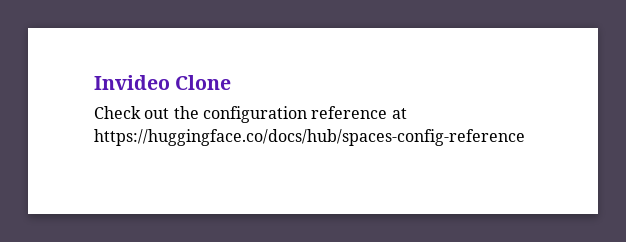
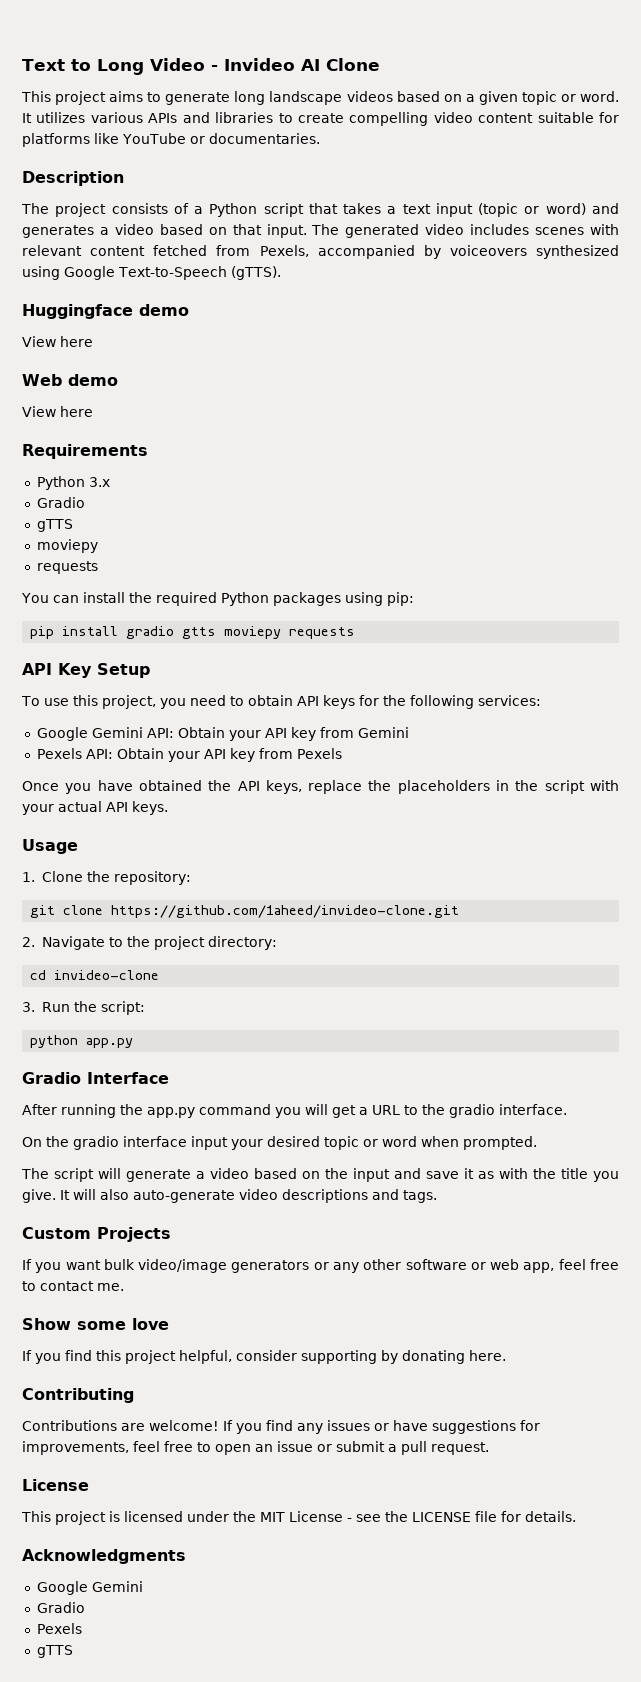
[94,75,232,90] [94,106,407,123] [94,129,525,146] Invideo Clone // Check out the configuration reference at https://huggingface.co/docs/hub/spaces-config-reference -> [22,58,380,75] [21,91,619,105] [22,112,619,126] [22,133,320,147] [22,171,124,186] [21,203,619,217] [22,224,619,238] [22,245,619,259] [22,266,281,280] [22,304,189,319] [22,336,93,347] [22,374,118,386] [22,406,93,417] [22,444,148,459] [36,476,110,490] [36,497,85,508] [36,519,73,532] [36,539,98,553] [36,561,98,574] [21,592,414,606] [30,626,356,639] [22,663,150,678] [21,695,541,709] [36,727,409,741] [36,748,342,762] [22,780,619,794] [22,801,168,815] [22,839,78,854] [22,871,191,885] [30,905,460,918] [22,936,277,950] [30,970,160,980] [22,1001,145,1015] [30,1035,134,1048] [22,1072,169,1084] [22,1104,567,1118] [22,1136,537,1150] [21,1168,619,1182] [22,1189,437,1203] [22,1227,171,1242] [22,1259,619,1273] [22,1281,124,1291] [22,1318,169,1330] [22,1350,506,1364] [22,1388,134,1403] [22,1420,540,1434] [22,1441,489,1455] [22,1479,89,1491] [21,1511,576,1525] [22,1549,186,1564] [36,1581,143,1595] [36,1602,85,1613] [36,1623,82,1634] [36,1645,73,1658] Text to Long Video - Invideo AI Clone // This project aims to generate long landscape videos based on a given topic or word. It utilizes various APIs and libraries to create compelling video content suitable for platforms like YouTube or documentaries. // Description // The project consists of a Python script that takes a text input (topic or word) and generates a video based on that input. The generated video includes scenes with relevant content fetched from Pexels, accompanied by voiceovers synthesized using Google Text-to-Speech (gTTS). // Huggingface demo // View here // Web demo // View here // Requirements // Python 3.x // Gradio // gTTS // moviepy // requests // You can install the required Python packages using pip: // pip install gradio gtts moviepy requests // API Key Setup // To use this project, you need to obtain API keys for the following services: // Google Gemini API: Obtain your API key from Gemini // Pexels API: Obtain your API key from Pexels // Once you have obtained the API keys, replace the placeholders in the script with your actual API keys. // Usage // 1. Clone the repository: // git clone https://github.com/1aheed/invideo-clone.git // 2. Navigate to the project directory: // cd invideo-clone // 3. Run the script: // python app.py // Gradio Interface // After running the app.py command you will get a URL to the gradio interface. // On the gradio interface input your desired topic or word when prompted. // The script will generate a video based on the input and save it as with the title you give. It will also auto-generate video descriptions and tags. // Custom Projects // If you want bulk video/image generators or any other software or web app, feel free to contact me. // Show some love // If you find this project helpful, consider supporting by donating here. // Contributing // Contributions are welcome! If you find any issues or have suggestions for improvements, feel free to open an issue or submit a pull request. // License // This project is licensed under the MIT License - see the LICENSE file for details. // Acknowledgments // Google Gemini // Gradio // Pexels // gTTS

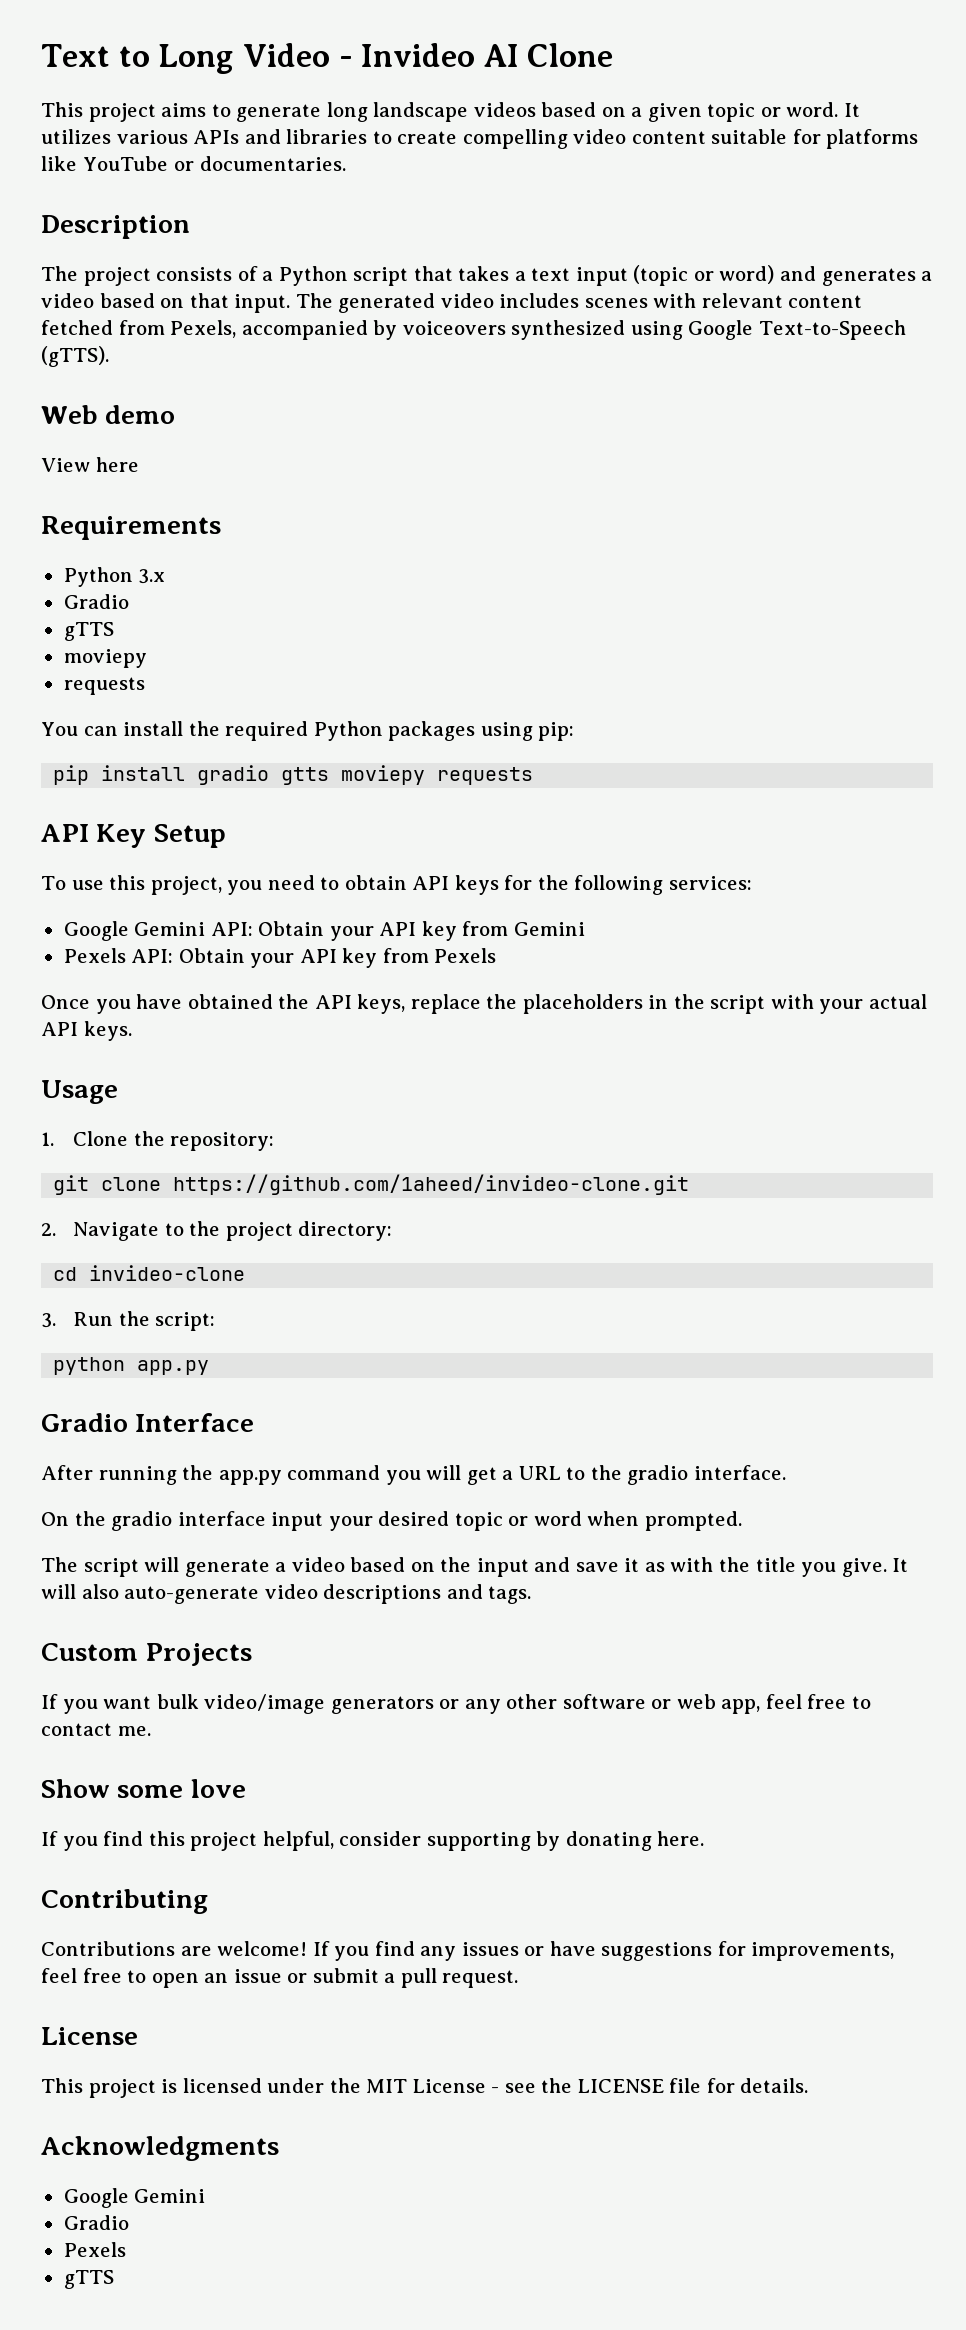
[22,304,189,319] [22,336,93,347] // Huggingface demo // View here -> (109, 356) none

